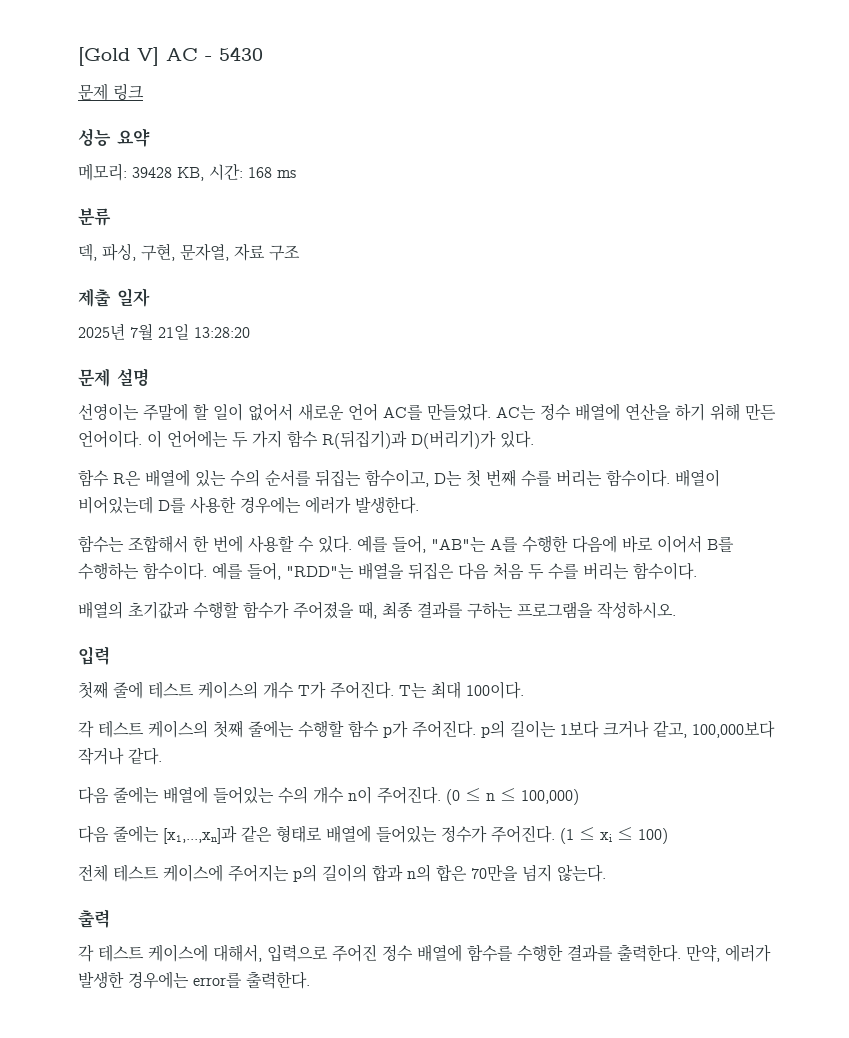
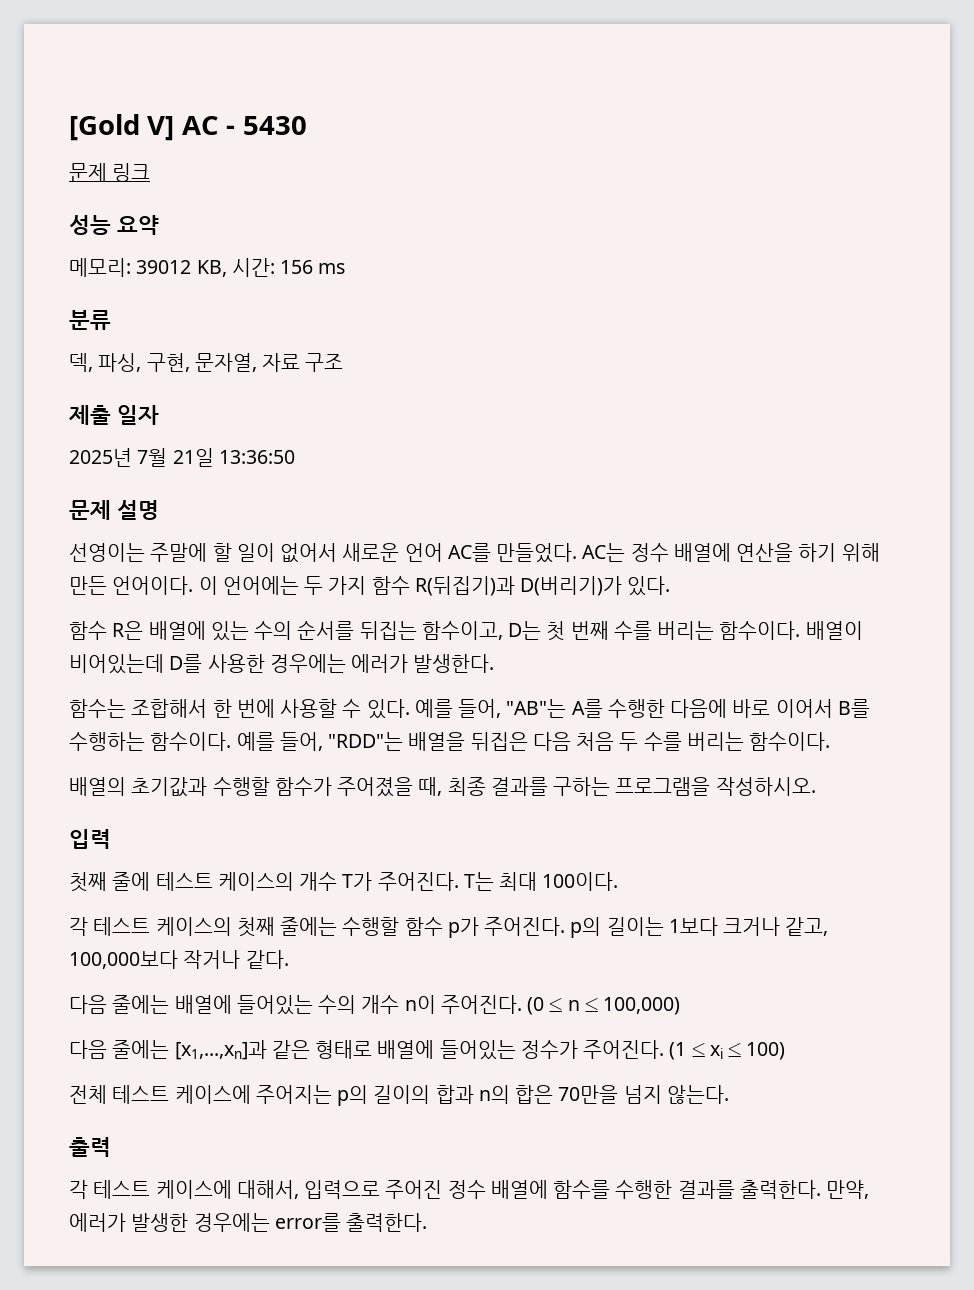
[132,167,172,178] 39428 -> [136,260,192,274] 39012
[248,167,272,178] 168 -> [280,260,314,274] 156
[194,327,250,338] 13:28:20 -> [218,450,295,464] 13:36:50

